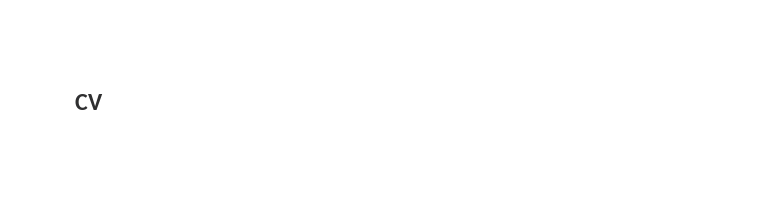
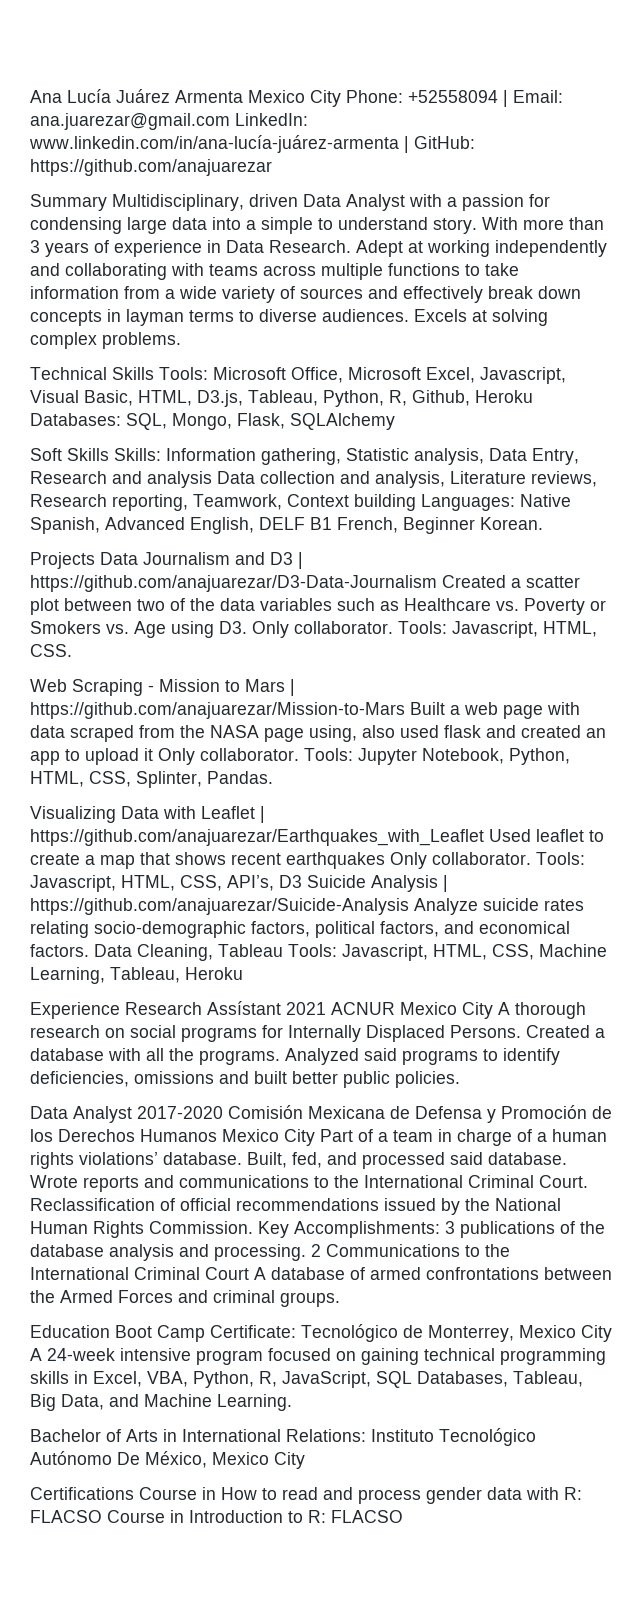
[75,94,103,110] CV -> [30,89,563,107] [30,113,308,130] [29,135,475,153] [30,159,272,176] [30,194,550,211] [30,217,604,234] [30,240,607,257] [30,263,519,280] [30,286,581,303] [30,309,548,326] [30,332,181,349] [30,367,566,384] [30,390,533,407] [30,413,395,430] [30,448,579,465] [30,471,597,488] [30,494,571,511] [30,517,543,534] [30,552,303,569] [30,575,580,592] [30,598,606,615] [30,621,597,638] [30,644,72,657] [30,679,295,696] [30,702,580,719] [30,725,606,742] [30,748,570,765] [30,771,273,788] [30,806,265,823] [30,829,604,846] [30,852,585,869] [30,875,448,892] [30,898,584,915] [30,921,570,938] [30,944,607,961] [30,967,243,984] [30,1001,586,1019] [30,1025,605,1042] [30,1048,560,1065] [30,1071,460,1088] [30,1105,612,1123] [30,1129,607,1146] [30,1152,567,1169] [30,1175,588,1192] [30,1198,561,1215] [30,1221,605,1238] [30,1244,510,1261] [30,1267,612,1280] [30,1290,340,1307] [30,1324,612,1342] [30,1348,606,1365] [30,1371,583,1388] [30,1394,292,1411] [30,1428,536,1446] [30,1451,305,1469] [30,1487,582,1504] [30,1510,403,1523] Ana Lucía Juárez Armenta Mexico City Phone: +52558094 | Email: ana.juarezar@gmail.com LinkedIn: www.linkedin.com/in/ana-lucía-juárez-armenta | GitHub: https://github.com/anajuarezar // Summary Multidisciplinary, driven Data Analyst with a passion for condensing large data into a simple to understand story. With more than 3 years of experience in Data Research. Adept at working independently and collaborating with teams across multiple functions to take information from a wide variety of sources and effectively break down concepts in layman terms to diverse audiences. Excels at solving complex problems. // Technical Skills Tools: Microsoft Office, Microsoft Excel, Javascript, Visual Basic, HTML, D3.js, Tableau, Python, R, Github, Heroku Databases: SQL, Mongo, Flask, SQLAlchemy // Soft Skills Skills: Information gathering, Statistic analysis, Data Entry, Research and analysis Data collection and analysis, Literature reviews, Research reporting, Teamwork, Context building Languages: Native Spanish, Advanced English, DELF B1 French, Beginner Korean. // Projects Data Journalism and D3 | https://github.com/anajuarezar/D3-Data-Journalism Created a scatter plot between two of the data variables such as Healthcare vs. Poverty or Smokers vs. Age using D3. Only collaborator. Tools: Javascript, HTML, CSS. // Web Scraping - Mission to Mars | https://github.com/anajuarezar/Mission-to-Mars Built a web page with data scraped from the NASA page using, also used flask and created an app to upload it Only collaborator. Tools: Jupyter Notebook, Python, HTML, CSS, Splinter, Pandas. // Visualizing Data with Leaflet | https://github.com/anajuarezar/Earthquakes_with_Leaflet Used leaflet to create a map that shows recent earthquakes Only collaborator. Tools: Javascript, HTML, CSS, API’s, D3 Suicide Analysis | https://github.com/anajuarezar/Suicide-Analysis Analyze suicide rates relating socio-demographic factors, political factors, and economical factors. Data Cleaning, Tableau Tools: Javascript, HTML, CSS, Machine Learning, Tableau, Heroku // Experience Research Assístant 2021 ACNUR Mexico City A thorough research on social programs for Internally Displaced Persons. Created a database with all the programs. Analyzed said programs to identify deficiencies, omissions and built better public policies. // Data Analyst 2017-2020 Comisión Mexicana de Defensa y Promoción de los Derechos Humanos Mexico City Part of a team in charge of a human rights violations’ database. Built, fed, and processed said database. Wrote reports and communications to the International Criminal Court. Reclassification of official recommendations issued by the National Human Rights Commission. Key Accomplishments: 3 publications of the database analysis and processing. 2 Communications to the International Criminal Court A database of armed confrontations between the Armed Forces and criminal groups. // Education Boot Camp Certificate: Tecnológico de Monterrey, Mexico City A 24-week intensive program focused on gaining technical programming skills in Excel, VBA, Python, R, JavaScript, SQL Databases, Tableau, Big Data, and Machine Learning. // Bachelor of Arts in International Relations: Instituto Tecnológico Autónomo De México, Mexico City // Certifications Course in How to read and process gender data with R: FLACSO Course in Introduction to R: FLACSO

